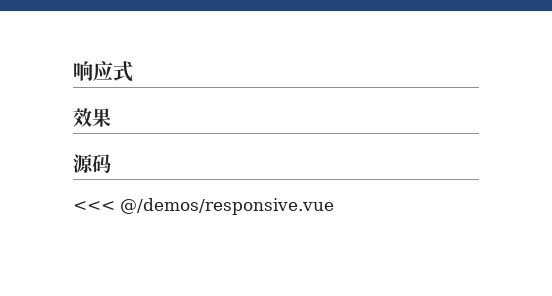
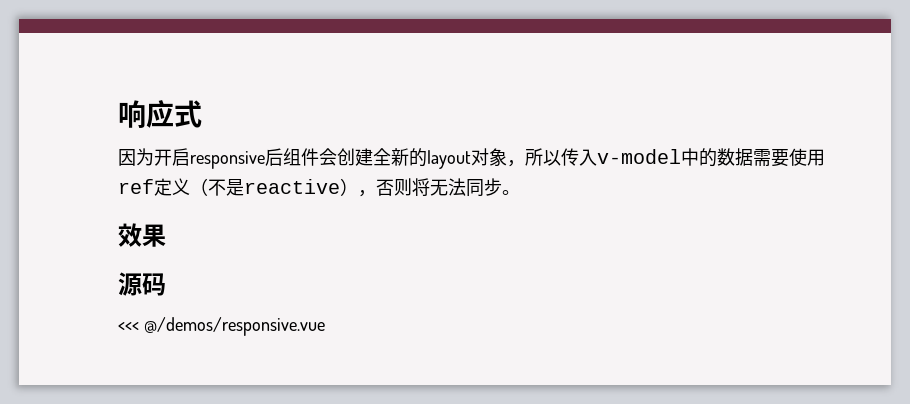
(133, 71) none -> [118,148,825,169] [118,178,520,197] // 因为开启responsive后组件会创建全新的layout对象，所以传入v-model中的数据需要使用ref定义（不是reactive），否则将无法同步。

